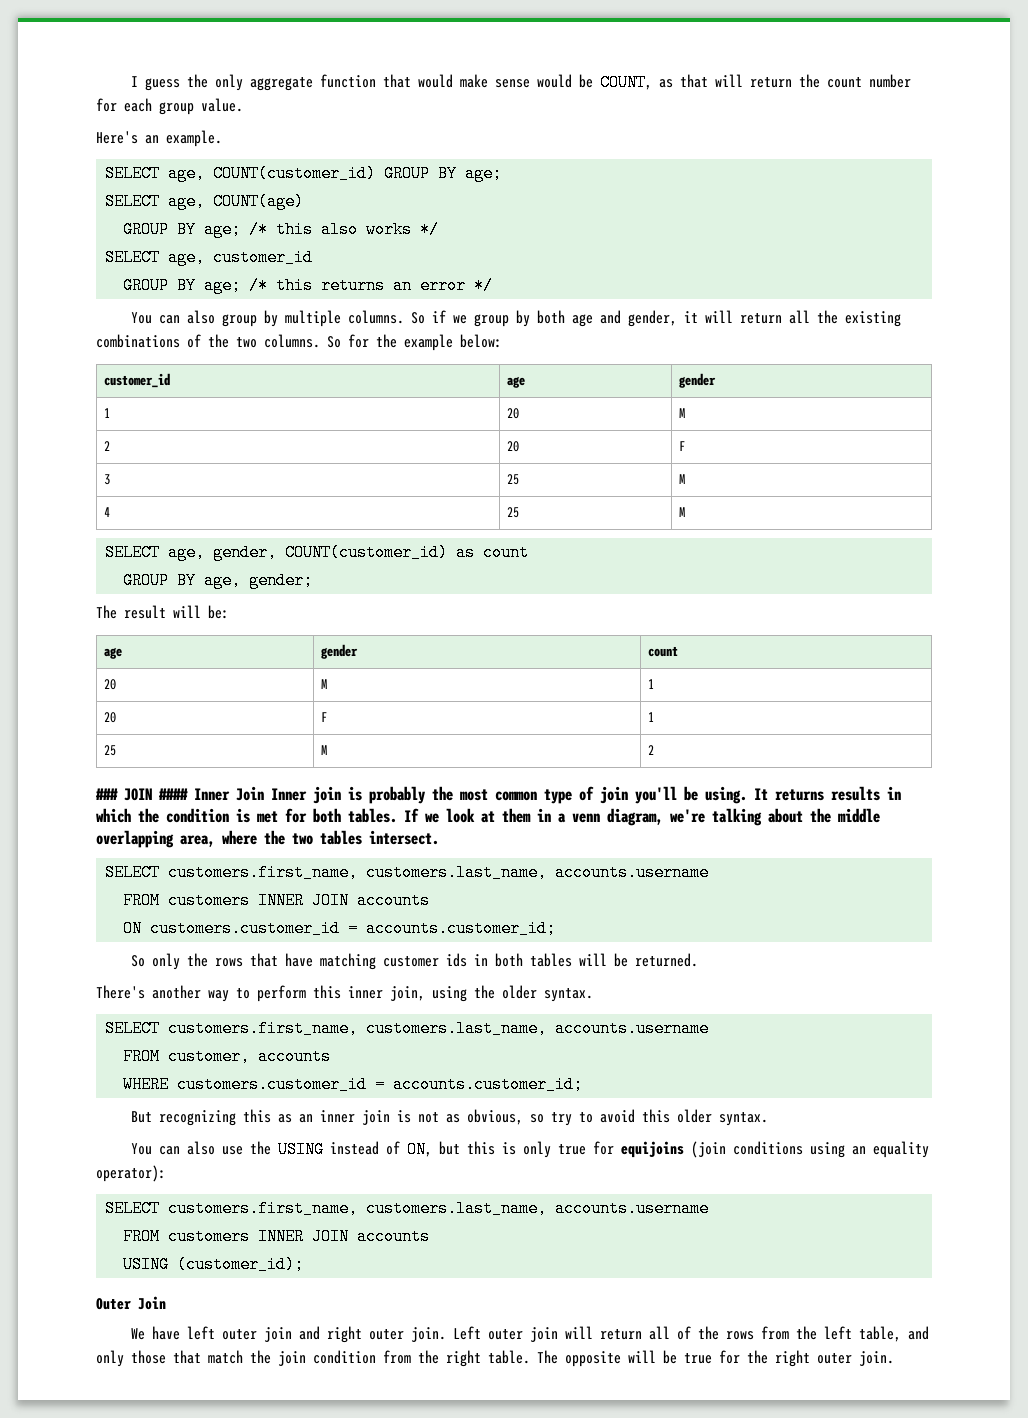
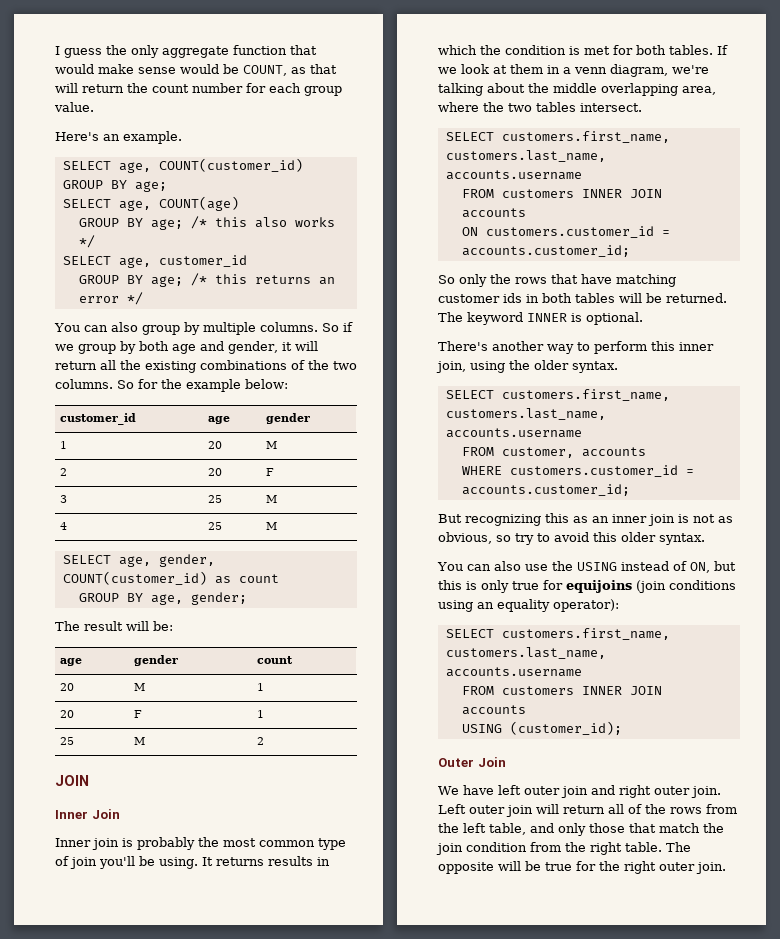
[95,788,188,801] ### JOIN #### -> [55,775,89,786] JOIN //
(264, 793) none -> (120, 814) //
(699, 960) none -> [438,312,643,325] The keyword INNER is optional.

